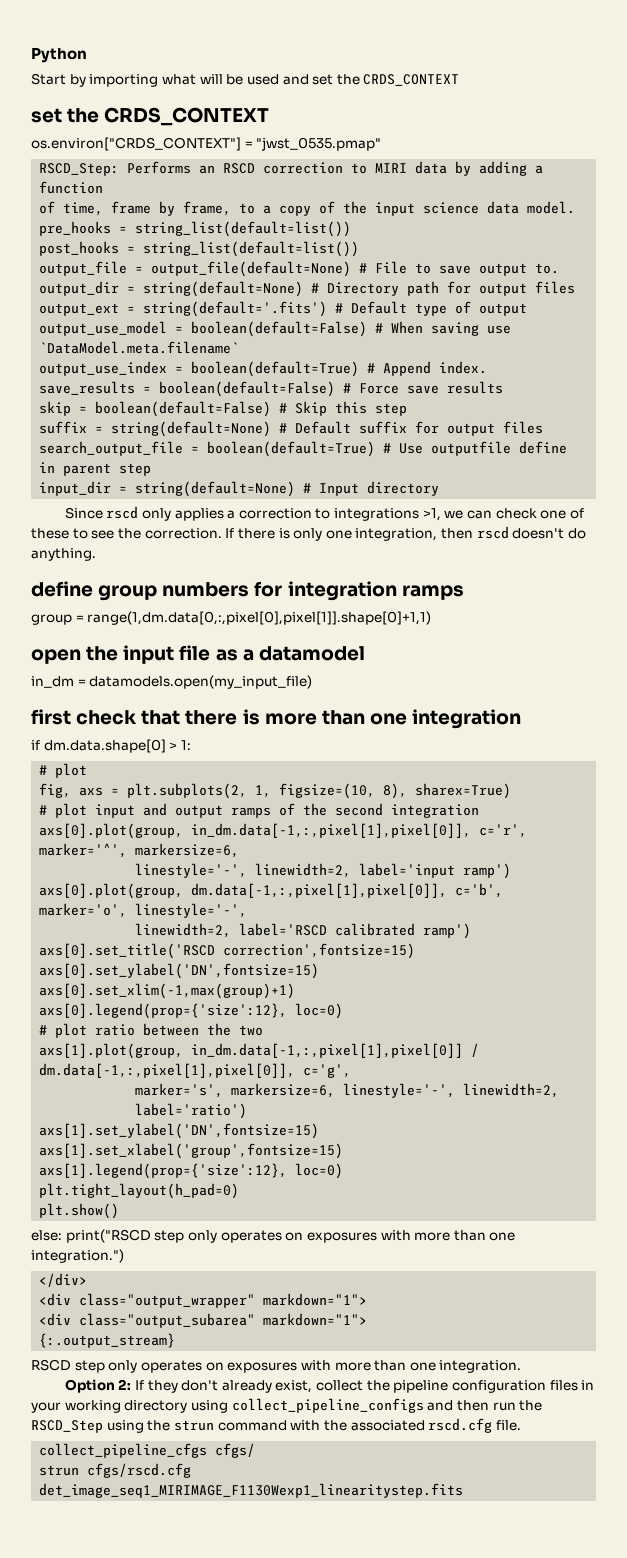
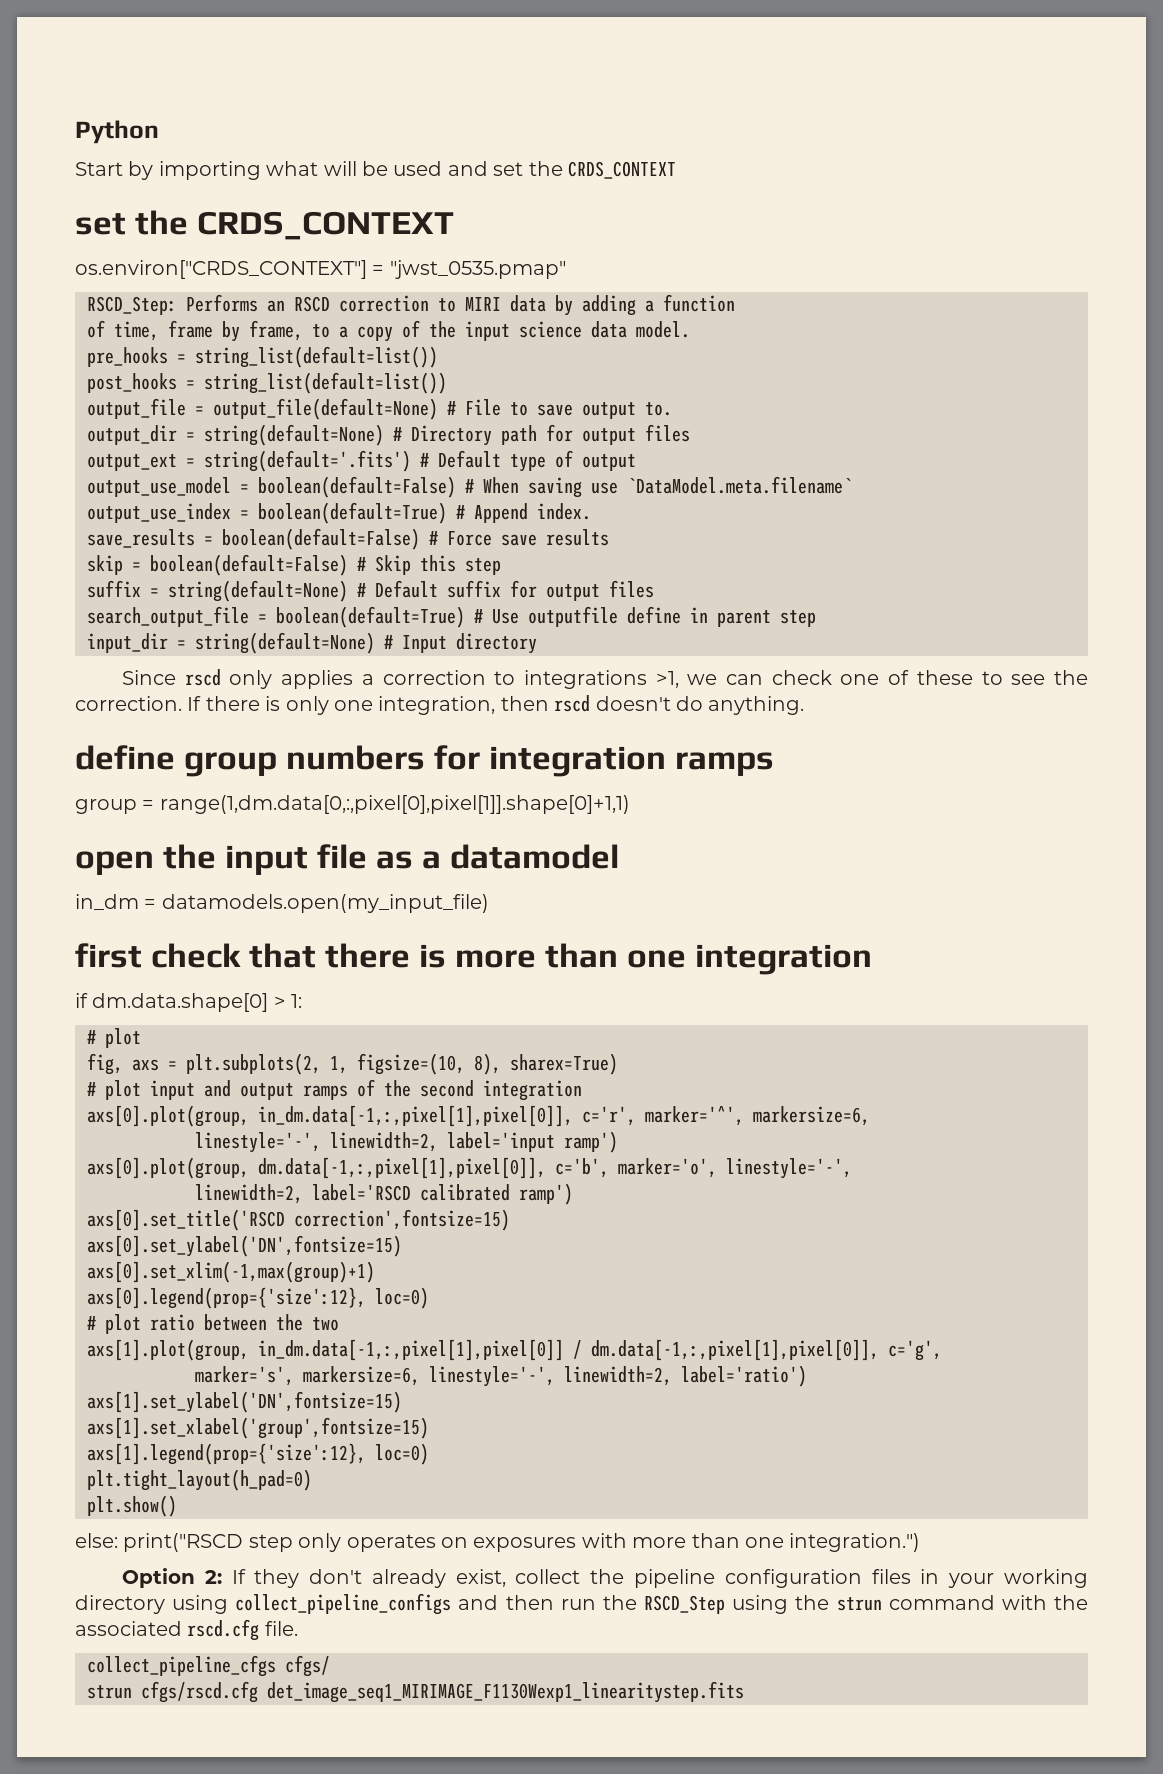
[39,1273,88,1287] [39,1293,368,1308] [39,1313,368,1328] [39,1333,176,1348] [31,1359,522,1373] // </div> // <div class="output_wrapper" markdown="1"> // <div class="output_subarea" markdown="1"> // {:.output_stream} // RSCD step only operates on exposures with more than one integration. -> (921, 1542) none

